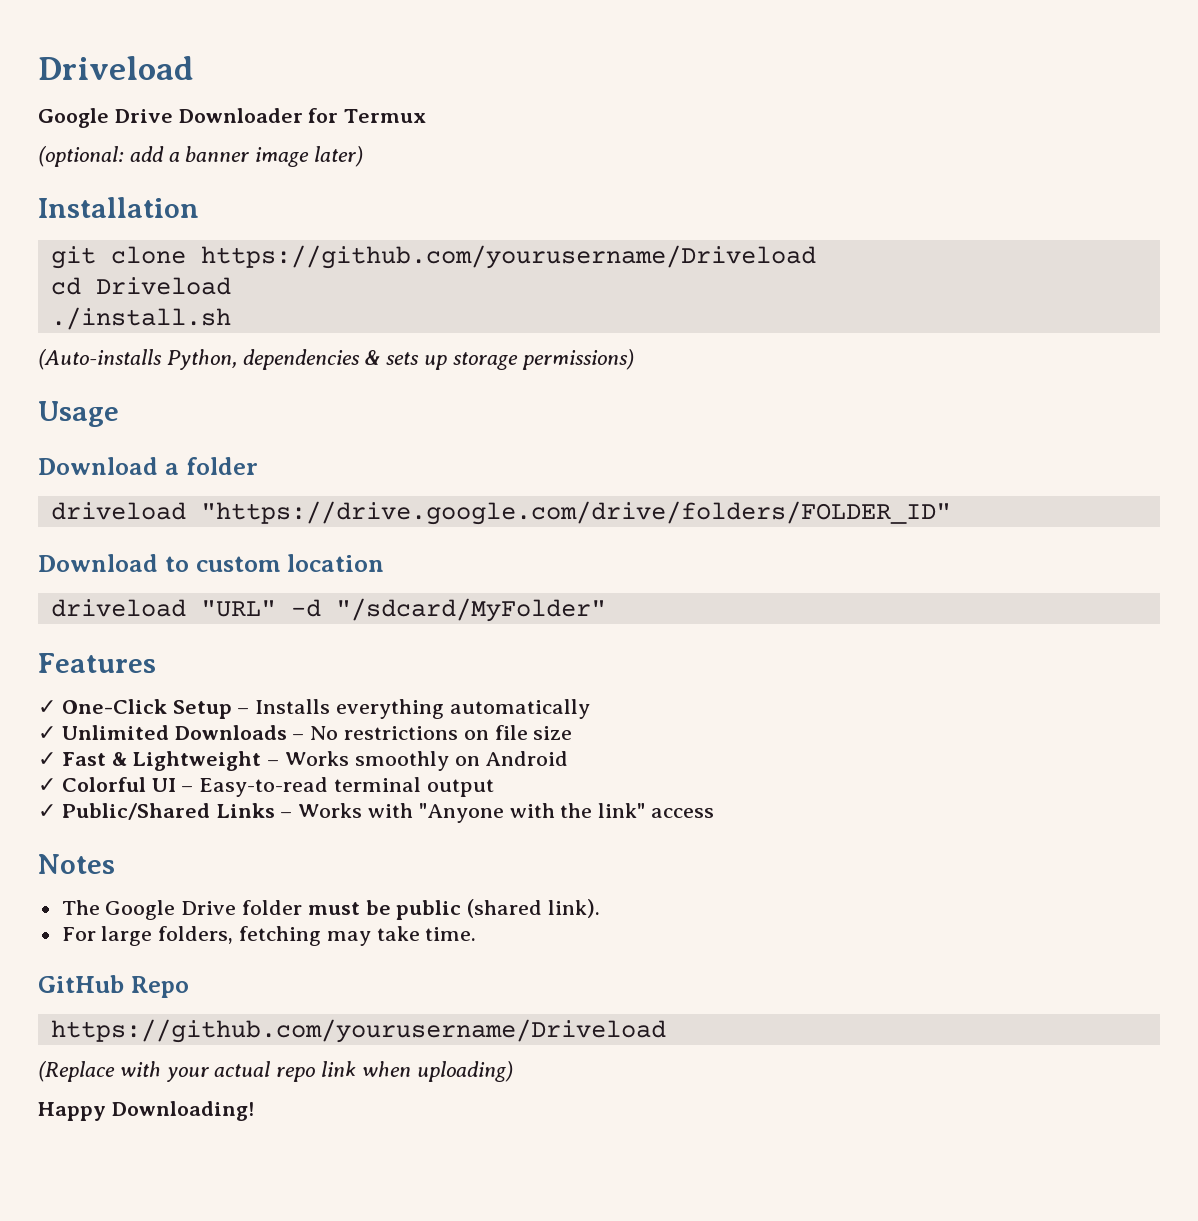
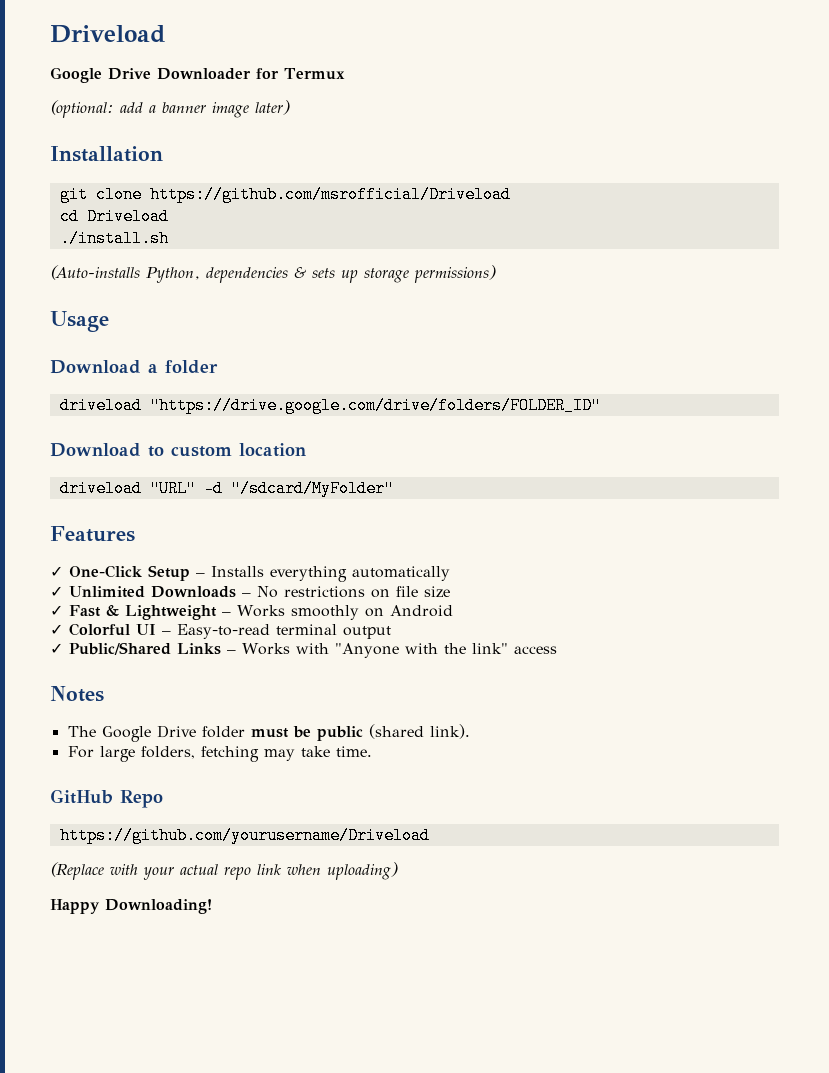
[200,245,816,269] https://github.com/yourusername/Driveload -> [149,186,511,203] https://github.com/msrofficial/Driveload

